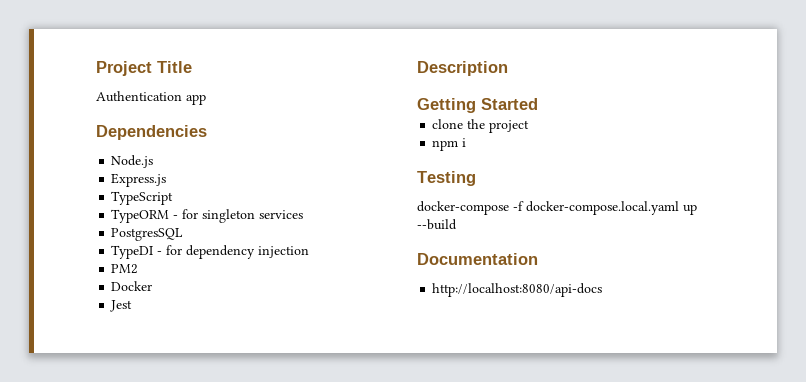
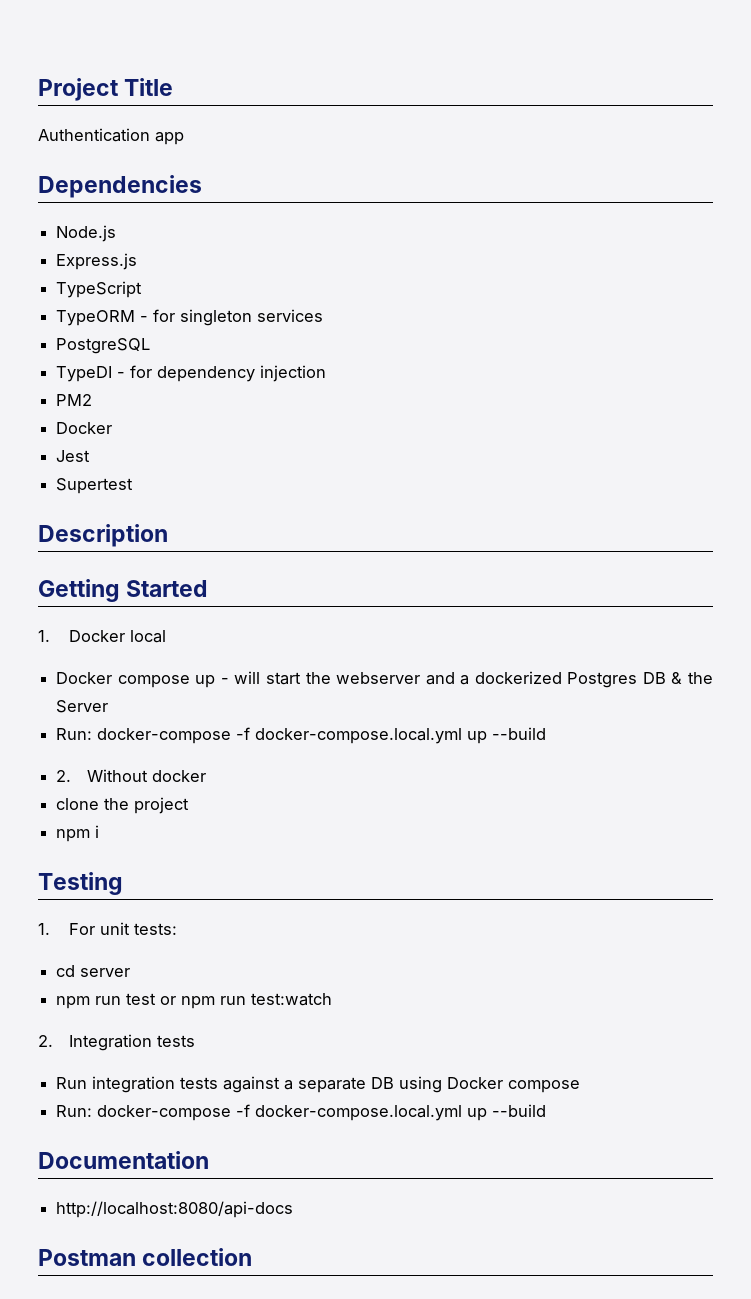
[111,228,184,241] PostgresSQL -> [56,338,151,354] PostgreSQL
(133, 306) none -> [56,478,134,494] // Supertest
(538, 104) none -> [38,630,167,643] [56,671,714,688] [56,700,109,713] [56,727,547,744] [56,769,207,782] // 1. Docker local // Docker compose up - will start the webserver and a dockerized Postgres DB & the Server // Run: docker-compose -f docker-compose.local.yml up --build // 2. Without docker
[417,201,679,215] docker-compose -f docker-compose.local.yaml -> [38,922,178,935] [56,965,131,977] [56,993,333,1009] [38,1034,196,1051] [56,1076,581,1093] [56,1104,463,1121] 1. For unit tests: // cd server // npm run test or npm run test:watch // 2. Integration tests // Run integration tests against a separate DB using Docker compose // Run: docker-compose -f docker-compose.local.yml
(603, 290) none -> [38,1248,253,1266] // Postman collection

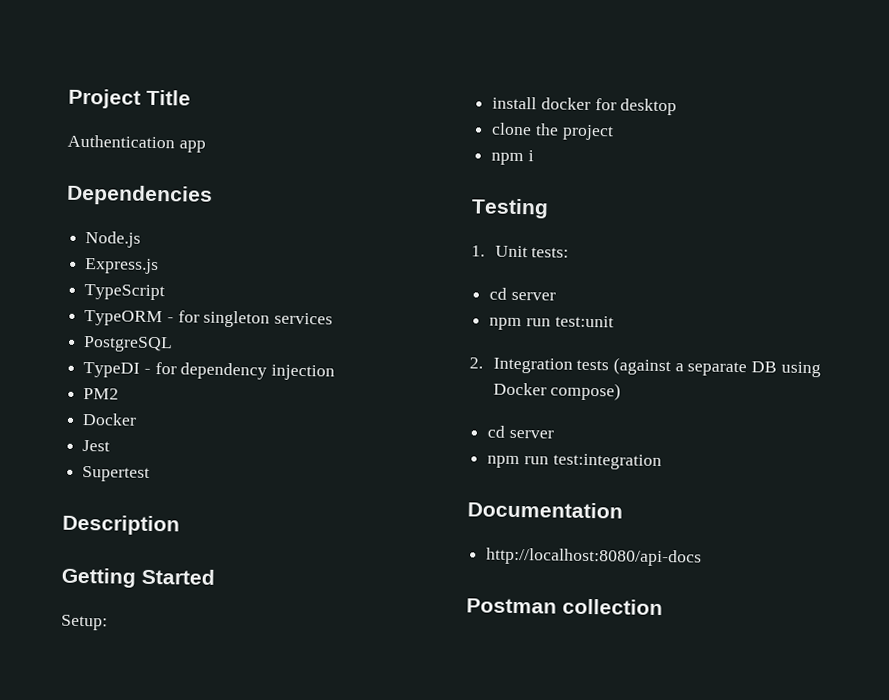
[38,630,167,643] [56,671,714,688] [56,700,109,713] [56,727,547,744] [56,769,149,782] 1. Docker local // Docker compose up - will start the webserver and a dockerized Postgres DB & the Server // Run: docker-compose -f docker-compose.local.yml up --build // 2. Without -> [61,614,108,631] [492,96,538,110] Setup: // install
(207, 776) none -> [594,98,678,116] for desktop
[69,922,131,935] For unit -> [494,245,528,258] Unit
[126,993,333,1009] test or npm run test:watch -> [554,315,614,328] test:unit
[56,1076,281,1093] // Run integration tests against -> [613,357,672,376] (against
[508,1080,581,1093] [56,1104,547,1121] compose // Run: docker-compose -f docker-compose.local.yml up --build -> [550,382,622,401] [487,425,554,439] [487,453,662,471] compose) // cd server // npm run test:integration

